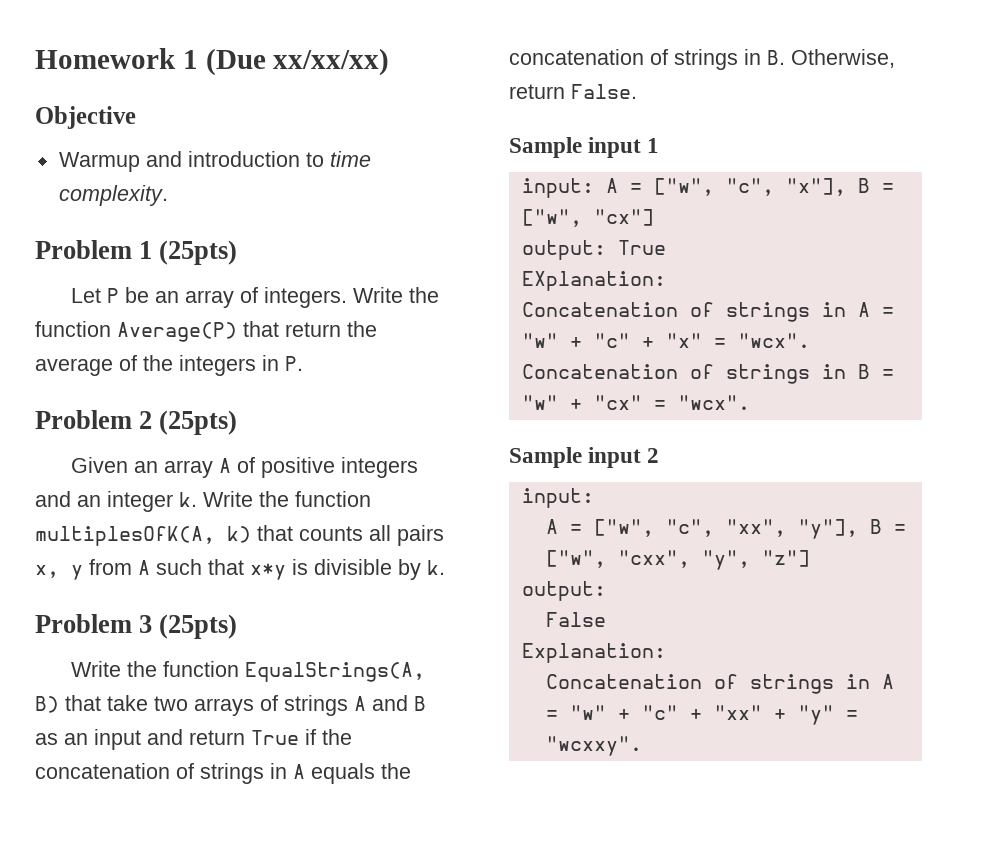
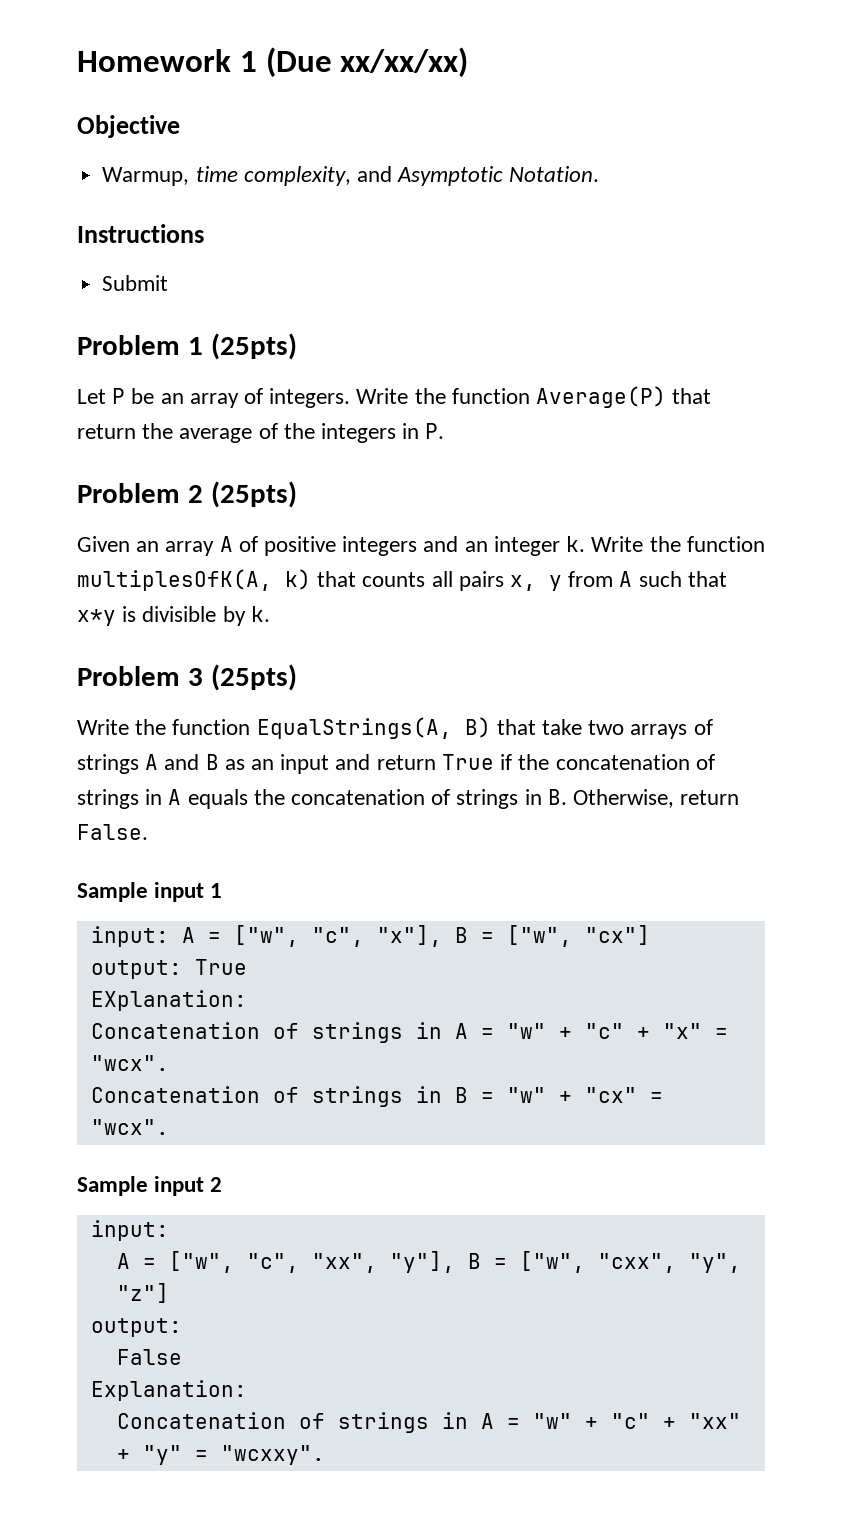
[58,151,371,172] [58,185,168,206] Warmup and introduction to time complexity. -> [102,166,600,186] [77,224,204,243] [102,275,169,291] Warmup, time complexity, and Asymptotic Notation. // Instructions // Submit

